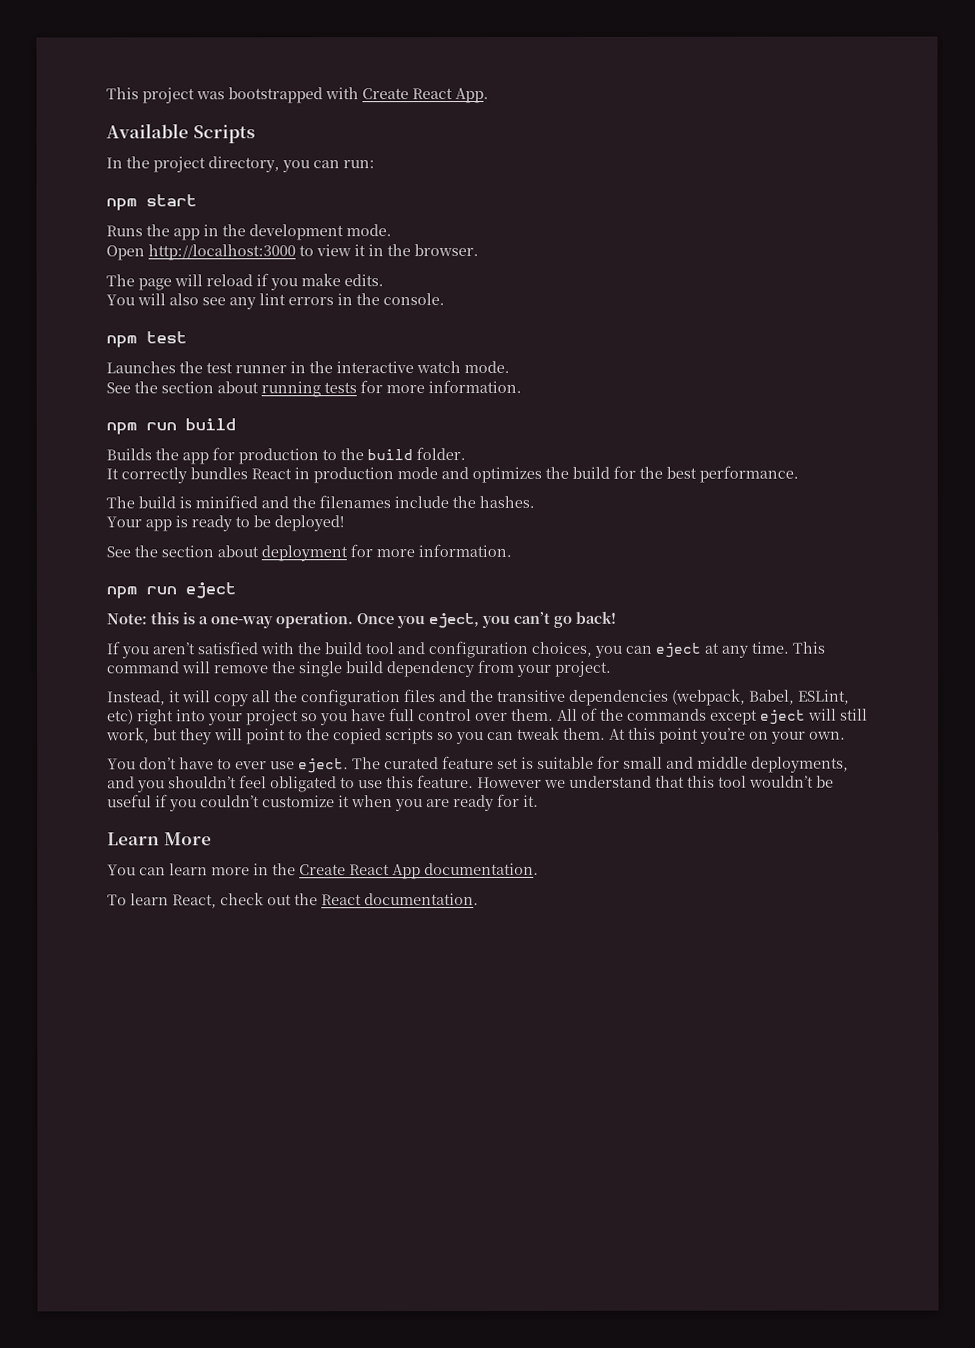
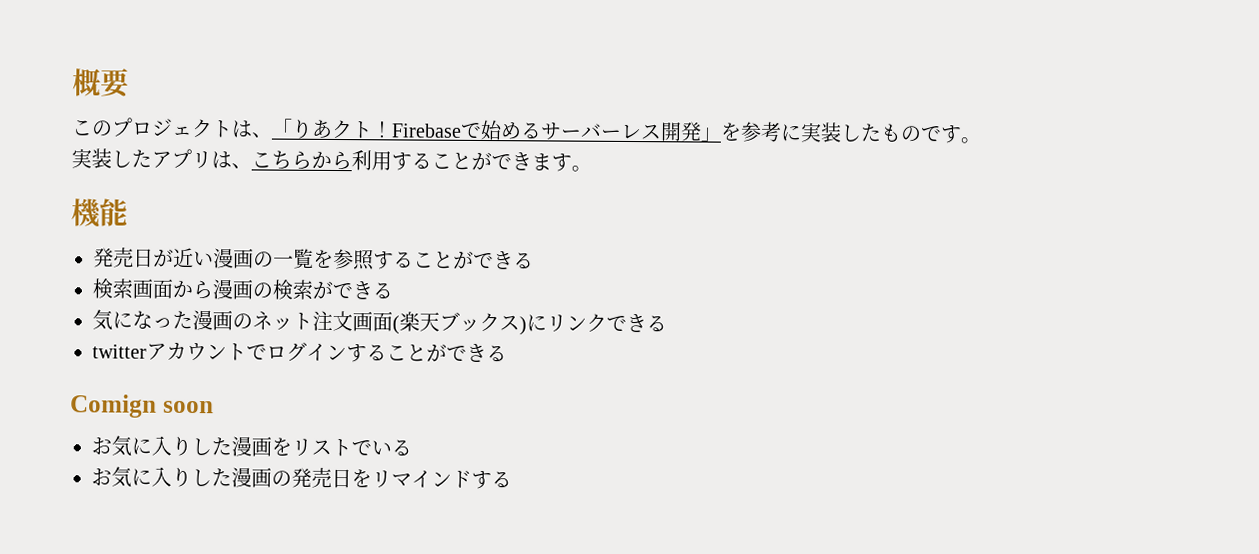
[106,87,489,104] [106,123,255,144] [106,156,375,173] [106,194,197,211] [106,224,392,241] [106,244,479,261] [106,273,384,291] [106,293,445,310] [106,331,187,348] [106,360,510,374] [106,379,522,398] [106,418,236,435] [106,447,466,465] [106,465,799,484] [106,495,535,509] [106,515,344,532] [106,543,512,562] [106,582,236,599] [106,611,616,629] [106,640,825,659] [106,659,612,678] [107,688,850,707] [107,707,868,726] [106,726,846,745] [107,755,849,774] [107,775,834,793] [107,793,539,812] [107,832,212,846] [107,862,539,880] [107,892,479,909] This project was bootstrapped with Create React App. // Available Scripts // In the project directory, you can run: // npm start // Runs the app in the development mode. // Open http://localhost:3000 to view it in the browser. // The page will reload if you make edits. // You will also see any lint errors in the console. // npm test // Launches the test runner in the interactive watch mode. // See the section about running tests for more information. // npm run build // Builds the app for production to the build folder. // It correctly bundles React in production mode and optimizes the build for the best performance. // The build is minified and the filenames include the hashes. // Your app is ready to be deployed! // See the section about deployment for more information. // npm run eject // Note: this is a one-way operation. Once you eject, you can’t go back! // If you aren’t satisfied with the build tool and configuration choices, you can eject at any time. This command will remove the single build dependency from your project. // Instead, it will copy all the configuration files and the transitive dependencies (webpack, Babel, ESLint, etc) right into your project so you have full control over them. All of the commands except eject will still work, but they will point to the copied scripts so you can tweak them. At this point you’re on your own. // You don’t have to ever use eject. The curated feature set is suitable for small and middle deployments, and you shouldn’t feel obligated to use this feature. However we understand that this tool wouldn’t be useful if you couldn’t customize it when you are ready for it. // Learn More // You can learn more in the Create React App documentation. // To learn React, check out the React documentation. -> [72,68,130,98] [71,117,981,144] [71,148,592,172] [71,198,128,228] [93,247,534,271] [92,278,393,300] [92,309,667,336] [92,341,507,363] [70,394,214,418] [91,435,412,457] [91,466,512,490] 概要 // このプロジェクトは、「りあクト！Firebaseで始めるサーバーレス開発」を参考に実装したものです。 // 実装したアプリは、こちらから利用することができます。 // 機能 // 発売日が近い漫画の一覧を参照することができる // 検索画面から漫画の検索ができる // 気になった漫画のネット注文画面(楽天ブックス)にリンクできる // twitterアカウントでログインすることができる // Comign soon // お気に入りした漫画をリストでいる // お気に入りした漫画の発売日をリマインドする

